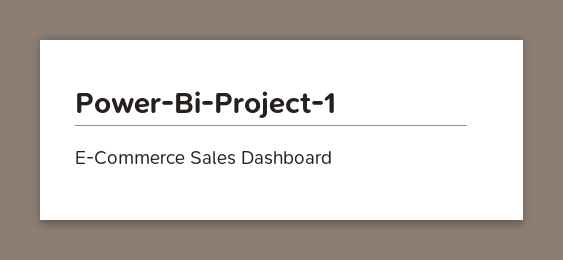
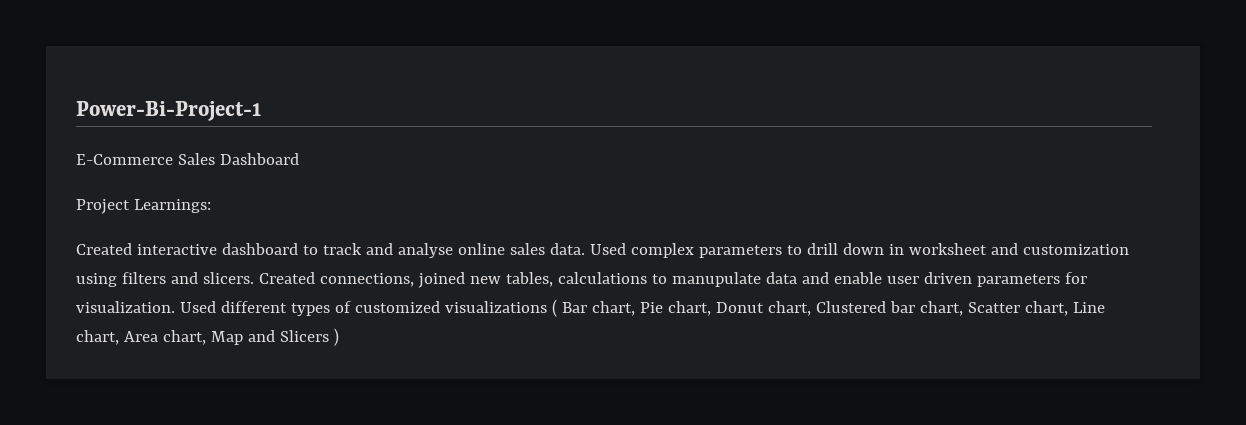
(333, 158) none -> [76,199,211,214] [76,243,1129,258] [76,272,1087,288] [76,299,1105,317] [76,328,339,346] // Project Learnings: // Created interactive dashboard to track and analyse online sales data. Used complex parameters to drill down in worksheet and customization using filters and slicers. Created connections, joined new tables, calculations to manupulate data and enable user driven parameters for visualization. Used different types of customized visualizations ( Bar chart, Pie chart, Donut chart, Clustered bar chart, Scatter chart, Line chart, Area chart, Map and Slicers )

